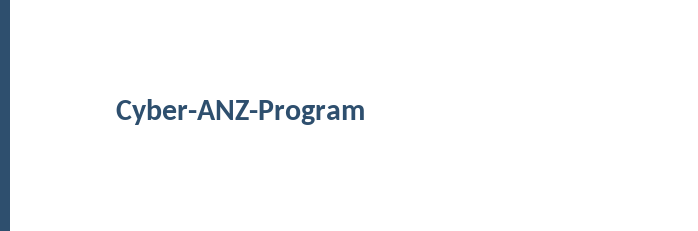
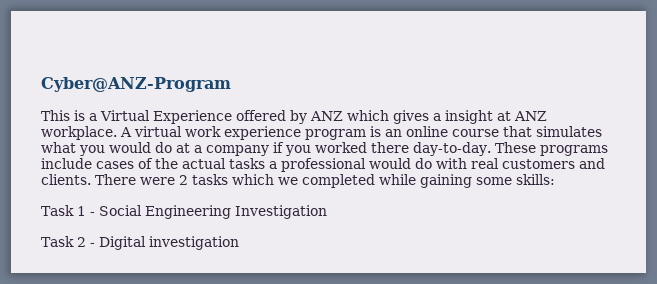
[116,99,365,125] Cyber-ANZ-Program -> [41,77,231,92] [41,110,547,124] [41,126,602,140] [41,142,608,156] [41,158,605,172] [41,174,555,188] [41,205,327,219] [41,236,239,250] Cyber@ANZ-Program // This is a Virtual Experience offered by ANZ which gives a insight at ANZ workplace. A virtual work experience program is an online course that simulates what you would do at a company if you worked there day-to-day. These programs include cases of the actual tasks a professional would do with real customers and clients. There were 2 tasks which we completed while gaining some skills: // Task 1 - Social Engineering Investigation // Task 2 - Digital investigation

